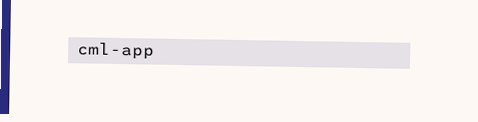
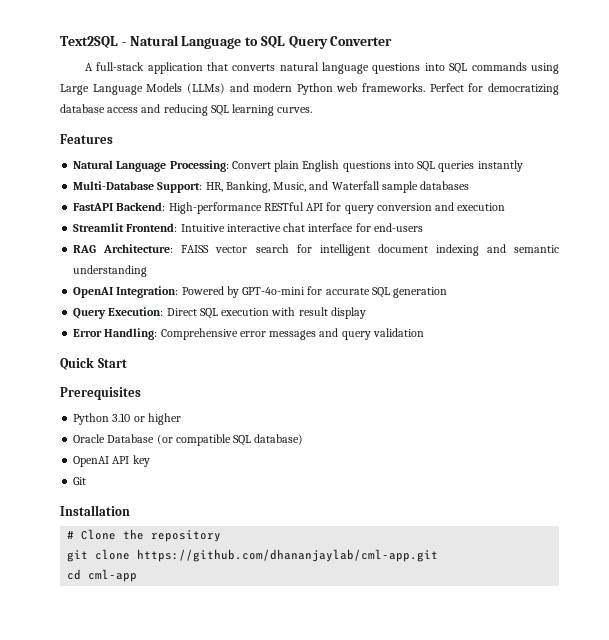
(77, 51) none -> [60,35,393,49] [84,62,559,74] [60,83,559,95] [60,104,313,116] [60,134,113,144] [73,160,523,172] [73,181,470,193] [73,202,506,214] [73,223,423,232] [73,244,559,256] [73,265,148,277] [73,286,448,298] [73,307,366,319] [73,328,424,340] [60,357,127,370] [60,387,141,400] [73,413,181,425] [73,434,304,446] [73,455,150,467] [73,477,87,485] [60,505,130,516] [67,529,222,542] [67,549,439,562] [67,569,82,580] Text2SQL - Natural Language to SQL Query Converter // A full-stack application that converts natural language questions into SQL commands using Large Language Models (LLMs) and modern Python web frameworks. Perfect for democratizing database access and reducing SQL learning curves. // Features // Natural Language Processing: Convert plain English questions into SQL queries instantly // Multi-Database Support: HR, Banking, Music, and Waterfall sample databases // FastAPI Backend: High-performance RESTful API for query conversion and execution // Streamlit Frontend: Intuitive interactive chat interface for end-users // RAG Architecture: FAISS vector search for intelligent document indexing and semantic understanding // OpenAI Integration: Powered by GPT-4o-mini for accurate SQL generation // Query Execution: Direct SQL execution with result display // Error Handling: Comprehensive error messages and query validation // Quick Start // Prerequisites // Python 3.10 or higher // Oracle Database (or compatible SQL database) // OpenAI API key // Git // Installation // # Clone the repository // git clone https://github.com/dhananjaylab/cml-app.git // cd

